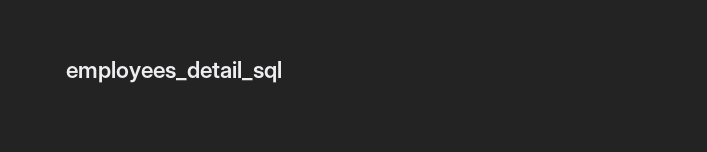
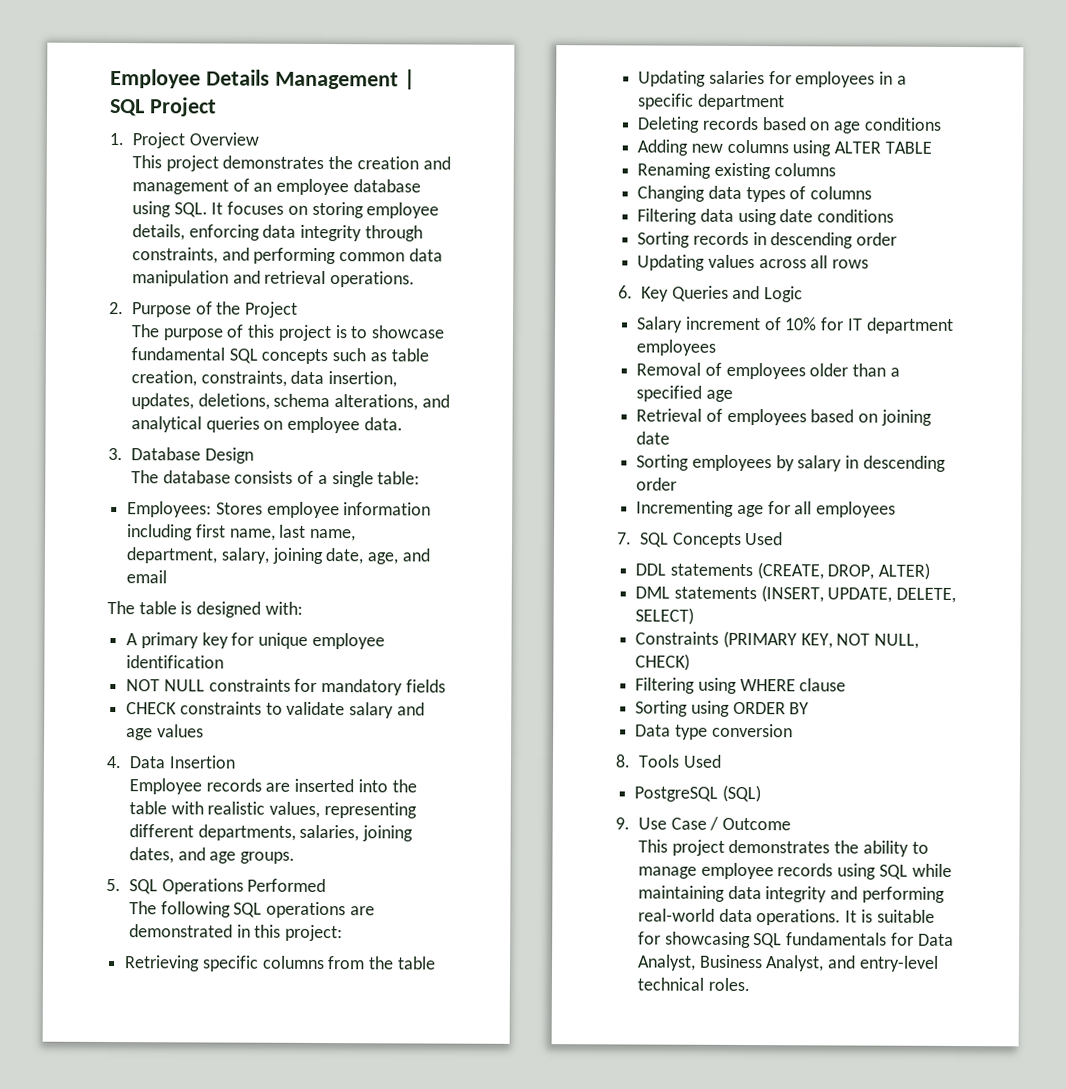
[66,61,282,83] employees_detail_sql -> [110,69,415,90] [110,97,217,117] [109,132,259,149] [131,155,451,172] [131,178,421,196] [131,201,440,219] [131,224,423,242] [131,247,443,265] [131,270,416,288] [109,301,299,318] [130,324,445,342] [130,347,429,365] [130,370,398,388] [130,393,450,411] [130,416,403,434] [108,447,254,464] [130,470,421,488] [127,501,432,519] [127,524,357,542] [126,547,430,565] [126,570,168,584] [107,600,303,618] [126,632,385,650] [126,655,225,669] [126,678,446,696] [126,701,425,719] [126,724,204,741] [106,755,236,769] [128,778,417,795] [128,801,417,819] [128,824,414,842] [128,847,296,864] [106,878,327,895] [128,901,375,919] [128,924,344,942] [124,955,436,972] [638,70,907,88] [638,93,785,111] [637,116,942,134] [637,139,932,157] [637,162,836,180] [637,185,873,203] [637,208,895,226] [637,231,898,249] [637,254,870,271] [618,285,804,303] [637,316,954,334] [636,339,717,356] [636,362,900,380] [636,385,733,402] [636,408,932,426] [636,431,671,445] [636,454,946,472] [636,477,678,491] [636,500,897,518] [617,531,784,548] [635,562,931,580] [635,585,957,603] [635,607,695,625] [635,630,920,649] [635,653,691,671] [635,677,847,694] [635,700,810,717] [635,723,793,740] [615,754,722,768] [634,784,761,803] [615,816,792,831] [637,839,929,857] [637,862,952,880] [637,885,945,903] [637,908,935,926] [637,931,954,949] [636,954,939,972] [636,977,750,992] Employee Details Management | SQL Project // 1. Project Overview // This project demonstrates the creation and management of an employee database using SQL. It focuses on storing employee details, enforcing data integrity through constraints, and performing common data manipulation and retrieval operations. // 2. Purpose of the Project // The purpose of this project is to showcase fundamental SQL concepts such as table creation, constraints, data insertion, updates, deletions, schema alterations, and analytical queries on employee data. // 3. Database Design // The database consists of a single table: // Employees: Stores employee information including first name, last name, department, salary, joining date, age, and email // The table is designed with: // A primary key for unique employee identification // NOT NULL constraints for mandatory fields // CHECK constraints to validate salary and age values // 4. Data Insertion // Employee records are inserted into the table with realistic values, representing different departments, salaries, joining dates, and age groups. // 5. SQL Operations Performed // The following SQL operations are demonstrated in this project: // Retrieving specific columns from the table // Updating salaries for employees in a specific department // Deleting records based on age conditions // Adding new columns using ALTER TABLE // Renaming existing columns // Changing data types of columns // Filtering data using date conditions // Sorting records in descending order // Updating values across all rows // 6. Key Queries and Logic // Salary increment of 10% for IT department employees // Removal of employees older than a specified age // Retrieval of employees based on joining date // Sorting employees by salary in descending order // Incrementing age for all employees // 7. SQL Concepts Used // DDL statements (CREATE, DROP, ALTER) // DML statements (INSERT, UPDATE, DELETE, SELECT) // Constraints (PRIMARY KEY, NOT NULL, CHECK) // Filtering using WHERE clause // Sorting using ORDER BY // Data type conversion // 8. Tools Used // PostgreSQL (SQL) // 9. Use Case / Outcome // This project demonstrates the ability to manage employee records using SQL while maintaining data integrity and performing real-world data operations. It is suitable for showcasing SQL fundamentals for Data Analyst, Business Analyst, and entry-level technical roles.

